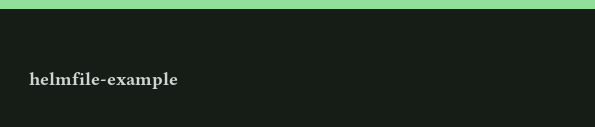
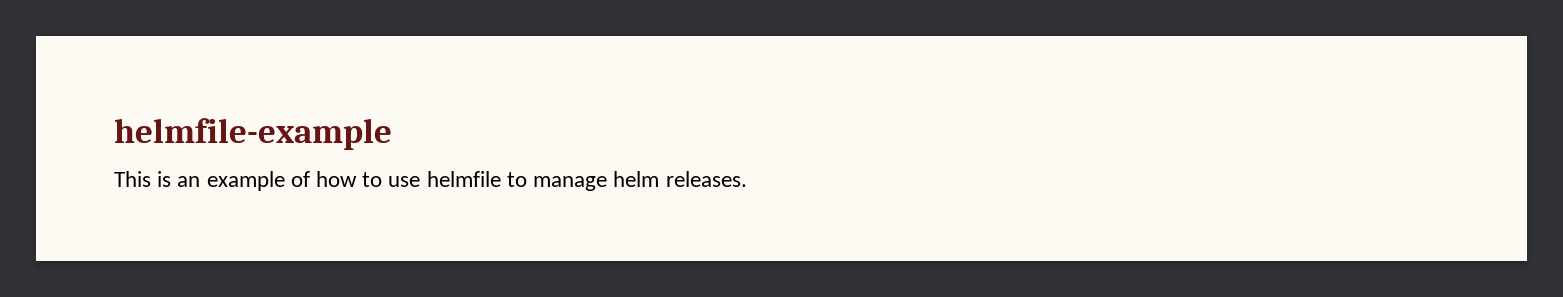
(178, 80) none -> [114,171,747,191] // This is an example of how to use helmfile to manage helm releases.

